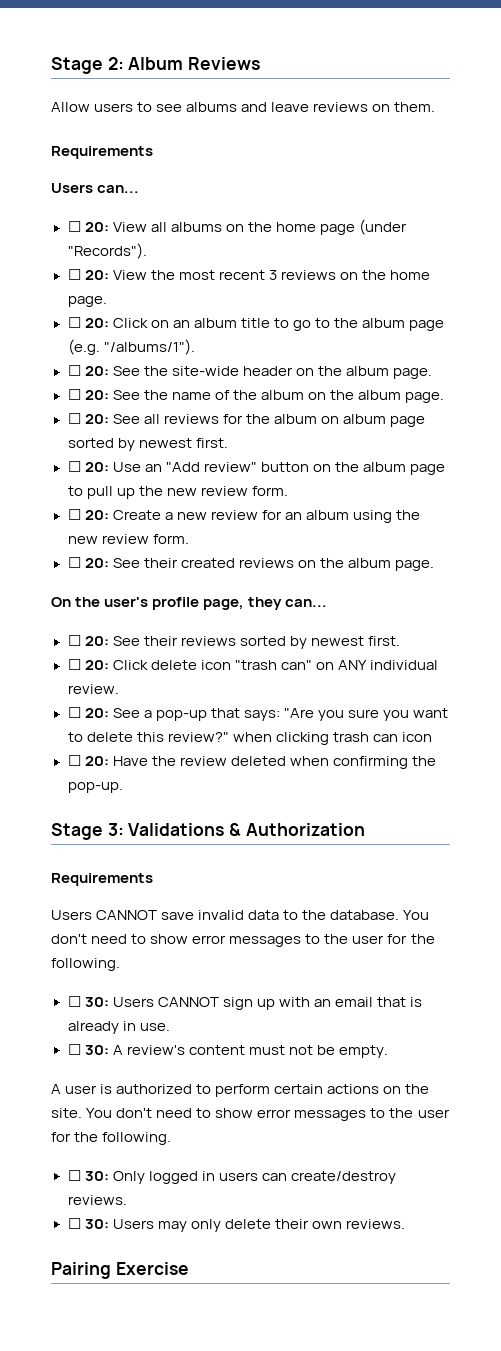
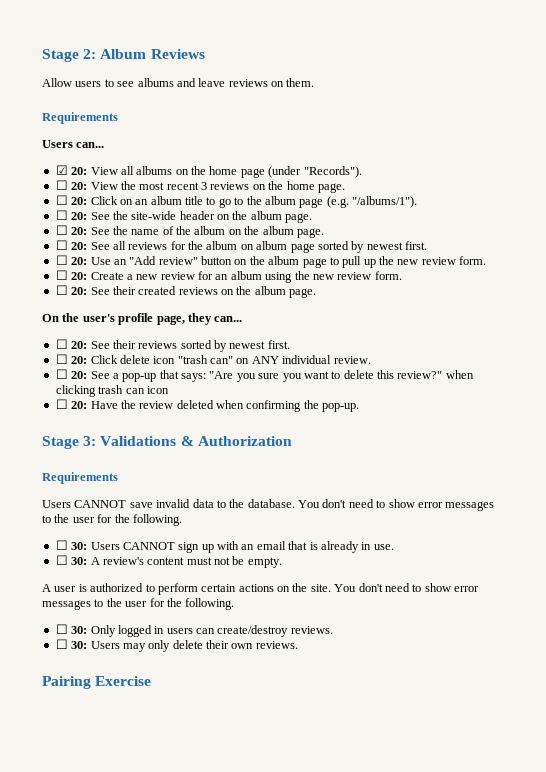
[67,221,81,232] ☐ -> [55,165,68,175] ☑

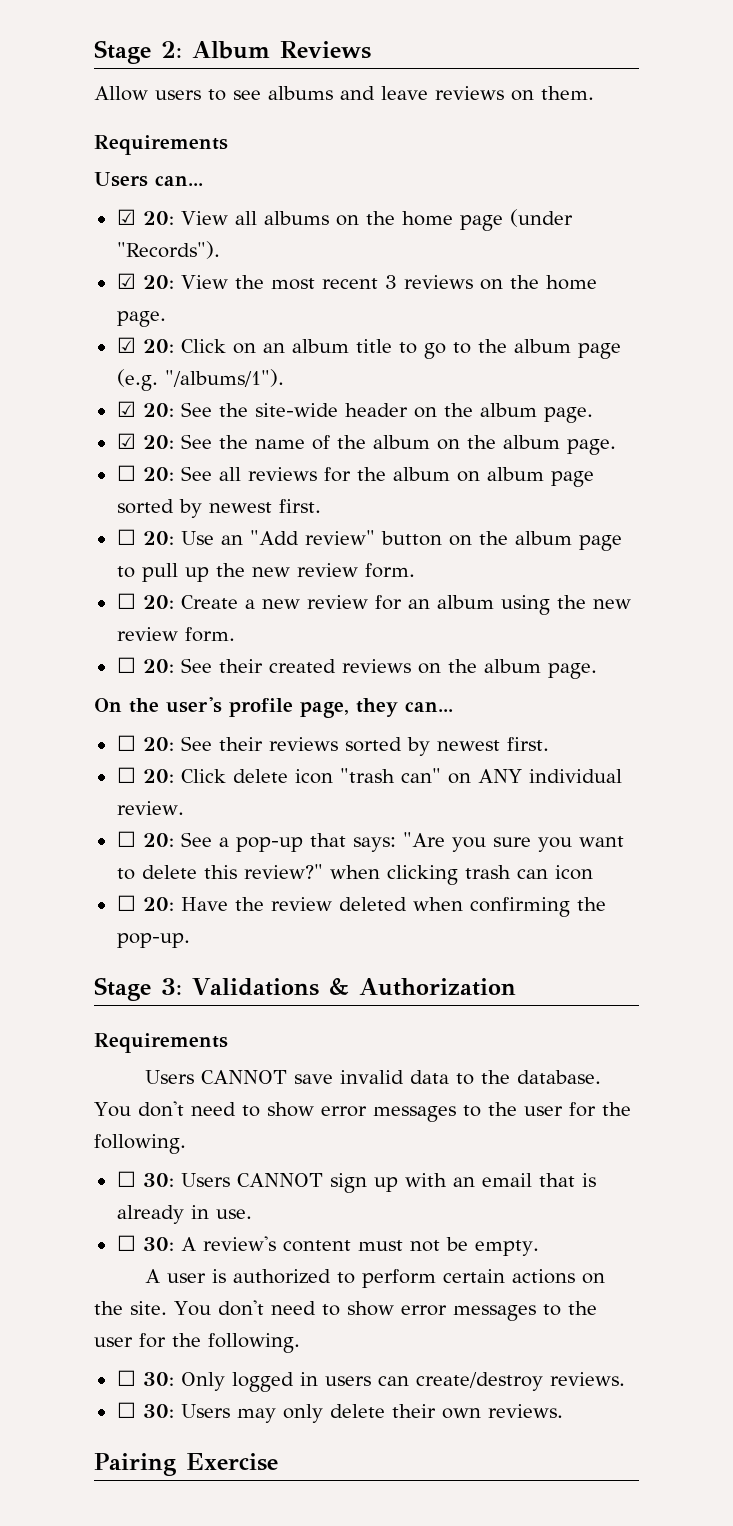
[55,180,68,190] ☐ -> [116,273,136,289] ☑
[55,195,68,205] ☐ -> [116,337,136,353] ☑
[55,210,68,220] ☐ -> [116,401,136,417] ☑
[55,225,68,235] ☐ -> [116,433,136,449] ☑

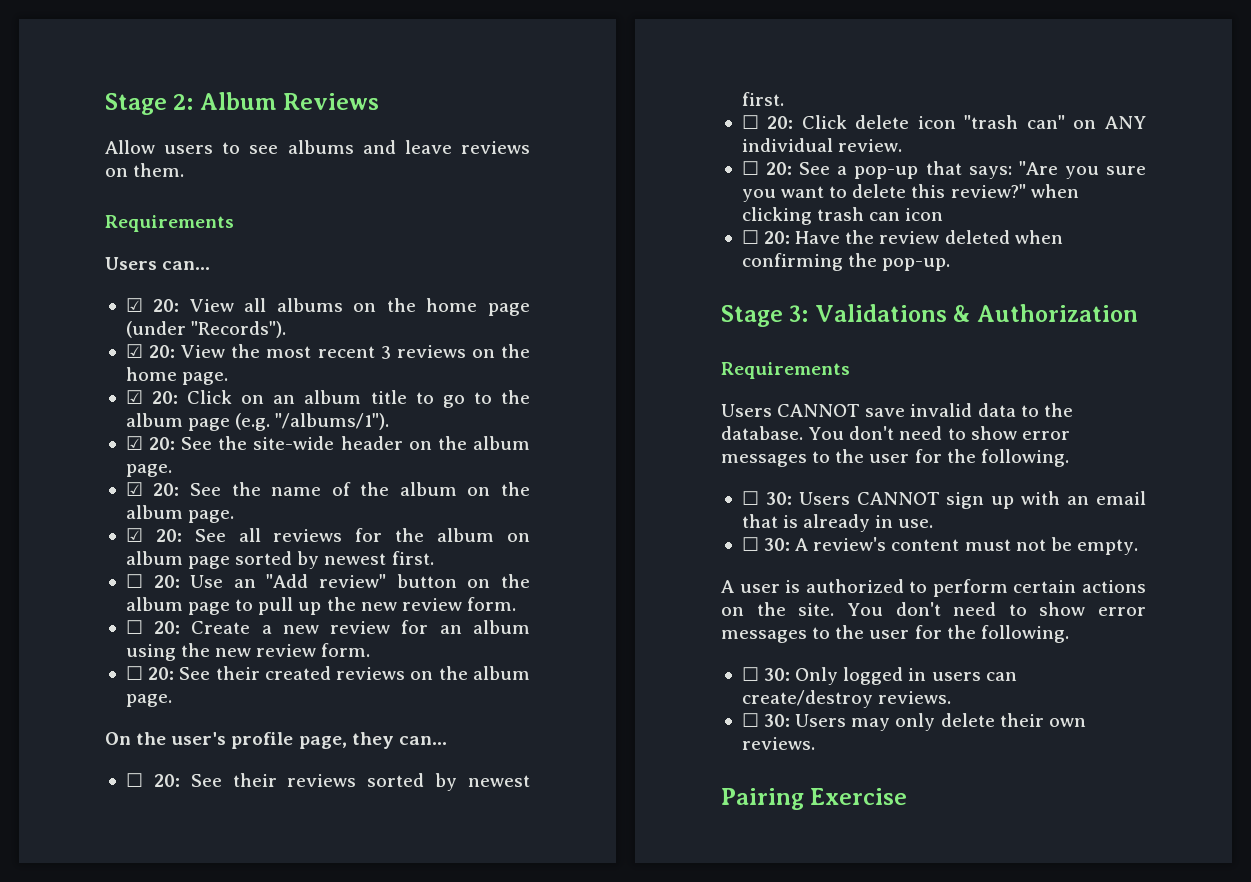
[116,465,136,481] ☐ -> [125,528,143,542] ☑

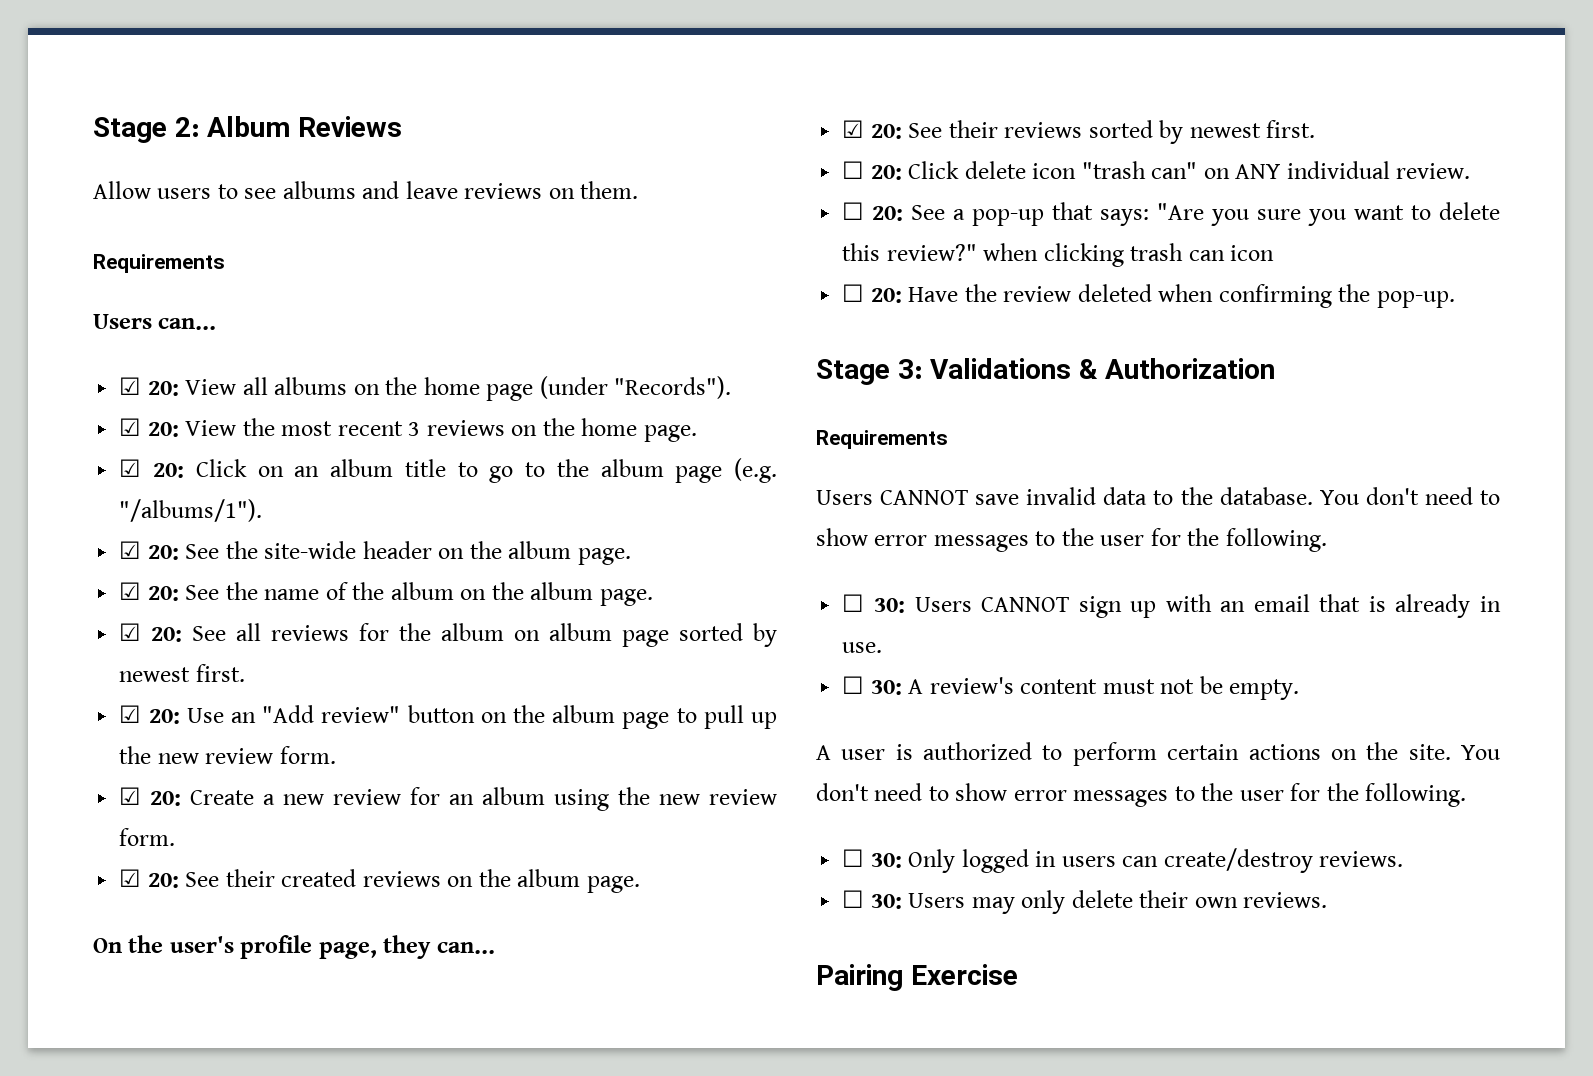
[125,574,143,588] ☐ -> [119,705,142,723] ☑
[125,620,143,634] ☐ -> [119,787,142,805] ☑
[125,666,143,680] ☐ -> [119,869,142,887] ☑
[125,773,143,787] ☐ -> [842,120,865,138] ☑

